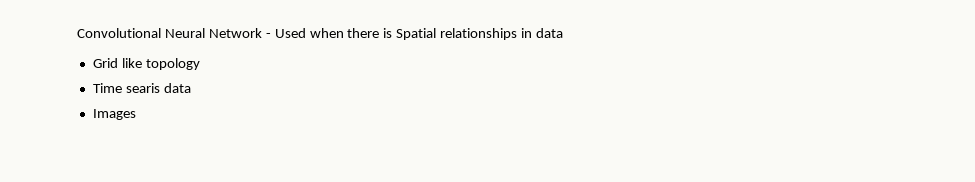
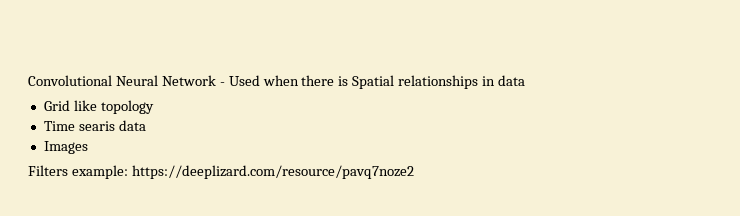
(136, 114) none -> [28,165,414,179] // Filters example: https://deeplizard.com/resource/pavq7noze2

